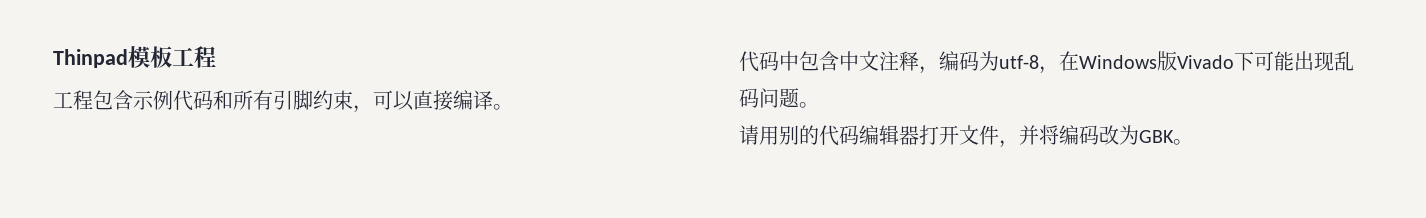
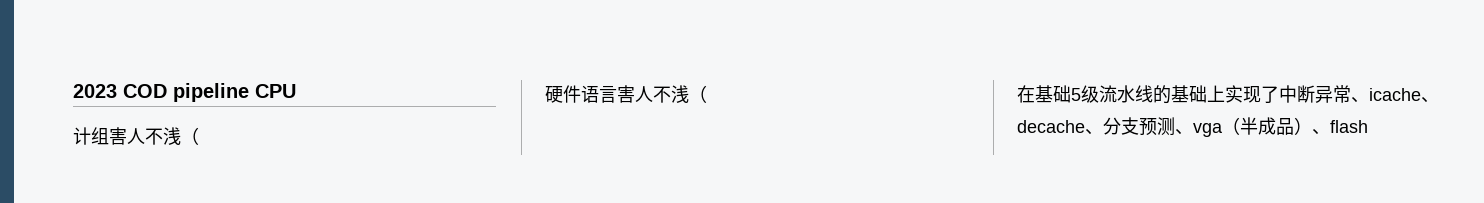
[53,46,216,68] [53,90,513,113] [739,51,1354,74] [739,88,819,108] [739,125,1193,148] Thinpad模板工程 // 工程包含示例代码和所有引脚约束，可以直接编译。 // 代码中包含中文注释，编码为utf-8，在Windows版Vivado下可能出现乱码问题。 // 请用别的代码编辑器打开文件，并将编码改为GBK。 -> [73,83,296,102] [73,127,199,145] [545,85,707,103] [1017,85,1439,104] [1017,117,1368,137] 2023 COD pipeline CPU // 计组害人不浅（ // 硬件语言害人不浅（ // 在基础5级流水线的基础上实现了中断异常、icache、decache、分支预测、vga（半成品）、flash

